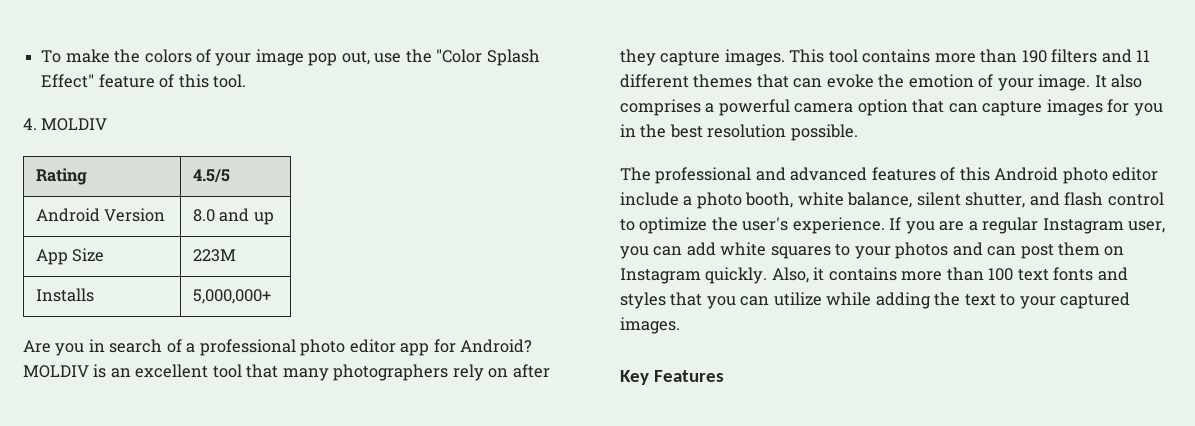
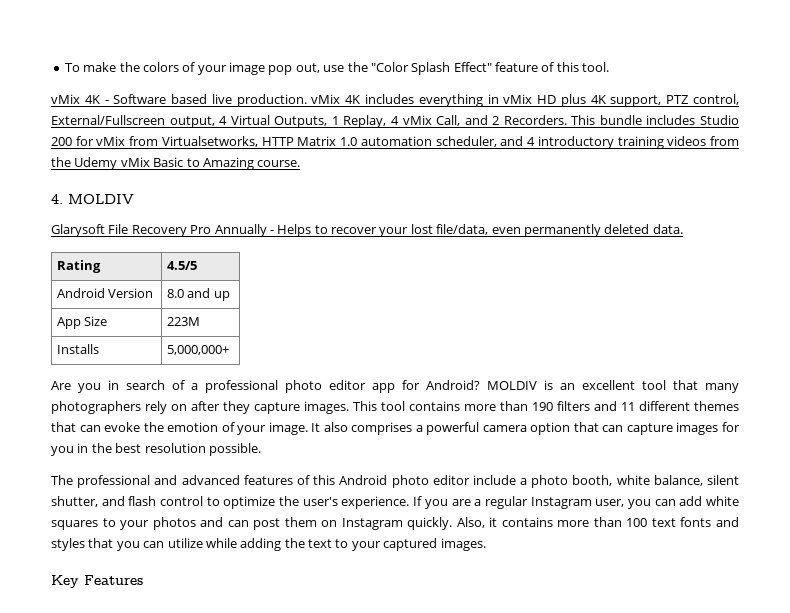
[23,118,108,131] 4. MOLDIV -> [51,94,740,107] [51,115,739,128] [51,136,740,149] [51,157,301,170] [51,194,134,204] [51,224,683,237] vMix 4K - Software based live production. vMix 4K includes everything in vMix HD plus 4K support, PTZ control, External/Fullscreen output, 4 Virtual Outputs, 1 Replay, 4 vMix Call, and 2 Recorders. This bundle includes Studio 200 for vMix from Virtualsetworks, HTTP Matrix 1.0 automation scheduler, and 4 introductory training videos from the Udemy vMix Basic to Amazing course. // 4. MOLDIV // Glarysoft File Recovery Pro Annually - Helps to recover your lost file/data, even permanently deleted data.

